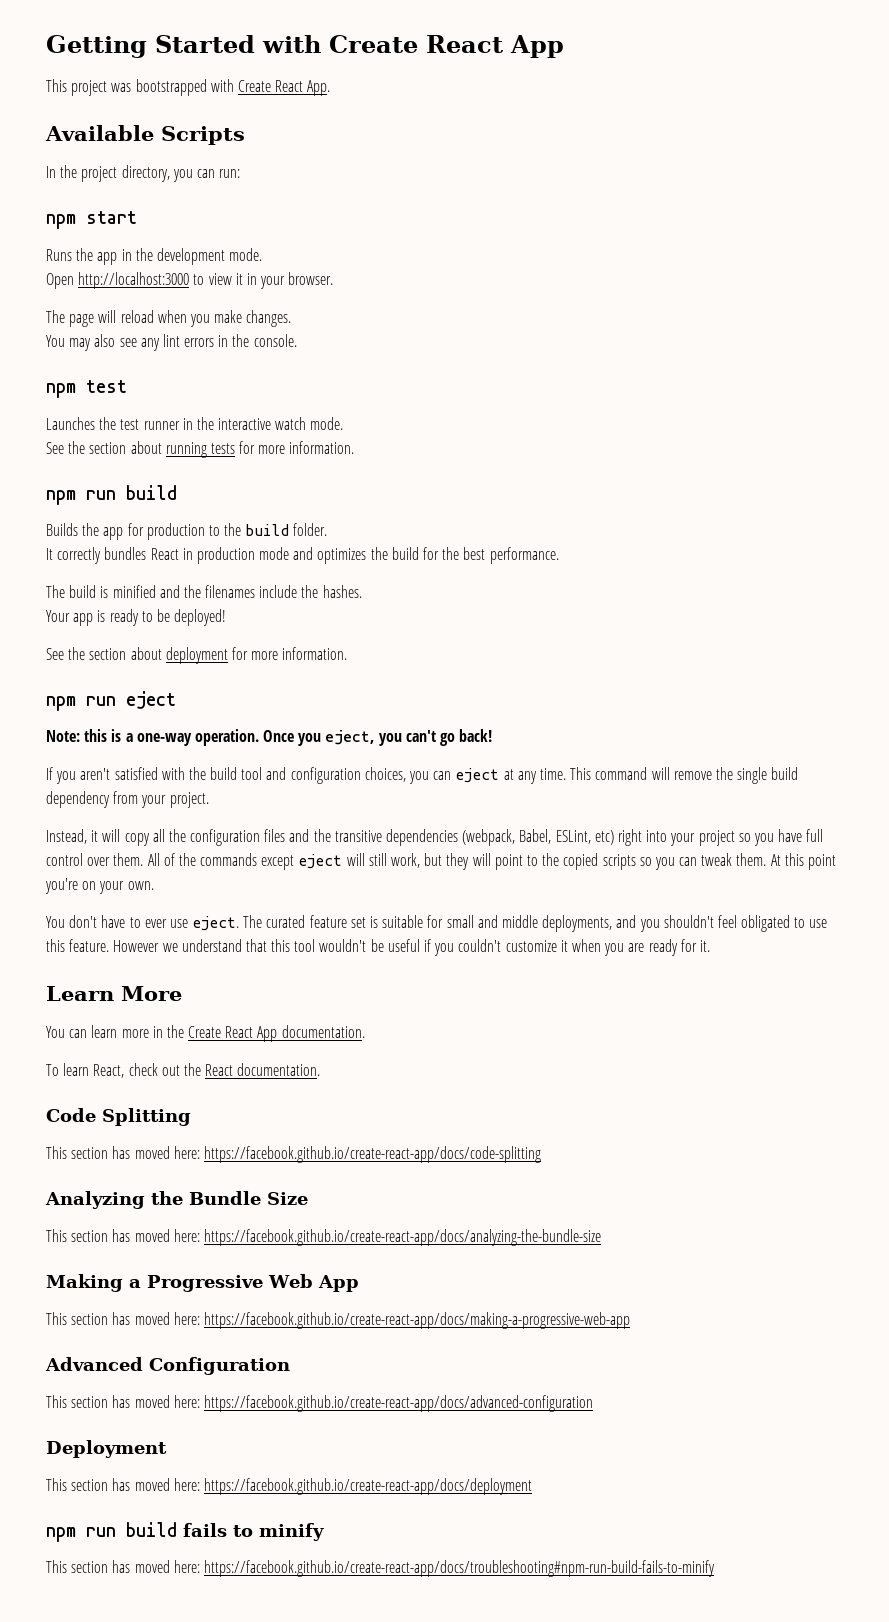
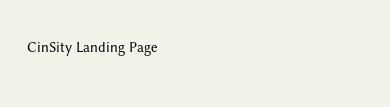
[46,35,564,58] [46,79,331,96] [45,125,245,145] [46,165,241,182] [46,211,137,229] [46,248,263,265] [46,272,334,289] [46,310,292,327] [46,334,297,351] [46,380,127,398] [46,417,344,430] [46,441,355,458] [46,485,177,505] [46,523,328,540] [46,547,559,564] [46,585,362,598] [46,609,227,626] [46,647,348,664] [46,691,176,711] [46,729,493,746] [46,767,799,784] [46,791,209,808] [46,829,824,846] [46,853,836,870] [45,878,154,894] [46,915,828,932] [46,939,710,956] [46,986,182,1001] [46,1025,365,1042] [46,1063,321,1078] [46,1108,191,1126] [46,1146,541,1163] [45,1191,308,1209] [46,1229,601,1246] [46,1274,359,1292] [46,1312,630,1329] [45,1357,290,1375] [46,1395,593,1412] [46,1440,167,1458] [46,1478,532,1495] [46,1522,324,1542] [46,1560,715,1577] Getting Started with Create React App // This project was bootstrapped with Create React App. // Available Scripts // In the project directory, you can run: // npm start // Runs the app in the development mode. // Open http://localhost:3000 to view it in your browser. // The page will reload when you make changes. // You may also see any lint errors in the console. // npm test // Launches the test runner in the interactive watch mode. // See the section about running tests for more information. // npm run build // Builds the app for production to the build folder. // It correctly bundles React in production mode and optimizes the build for the best performance. // The build is minified and the filenames include the hashes. // Your app is ready to be deployed! // See the section about deployment for more information. // npm run eject // Note: this is a one-way operation. Once you eject, you can't go back! // If you aren't satisfied with the build tool and configuration choices, you can eject at any time. This command will remove the single build dependency from your project. // Instead, it will copy all the configuration files and the transitive dependencies (webpack, Babel, ESLint, etc) right into your project so you have full control over them. All of the commands except eject will still work, but they will point to the copied scripts so you can tweak them. At this point you're on your own. // You don't have to ever use eject. The curated feature set is suitable for small and middle deployments, and you shouldn't feel obligated to use this feature. However we understand that this tool wouldn't be useful if you couldn't customize it when you are ready for it. // Learn More // You can learn more in the Create React App documentation. // To learn React, check out the React documentation. // Code Splitting // This section has moved here: https://facebook.github.io/create-react-app/docs/code-splitting // Analyzing the Bundle Size // This section has moved here: https://facebook.github.io/create-react-app/docs/analyzing-the-bundle-size // Making a Progressive Web App // This section has moved here: https://facebook.github.io/create-react-app/docs/making-a-progressive-web-app // Advanced Configuration // This section has moved here: https://facebook.github.io/create-react-app/docs/advanced-configuration // Deployment // This section has moved here: https://facebook.github.io/create-react-app/docs/deployment // npm run build fails to minify // This section has moved here: https://facebook.github.io/create-react-app/docs/troubleshooting#npm-run-build-fails-to-minify -> [27,42,158,56] CinSity Landing Page

